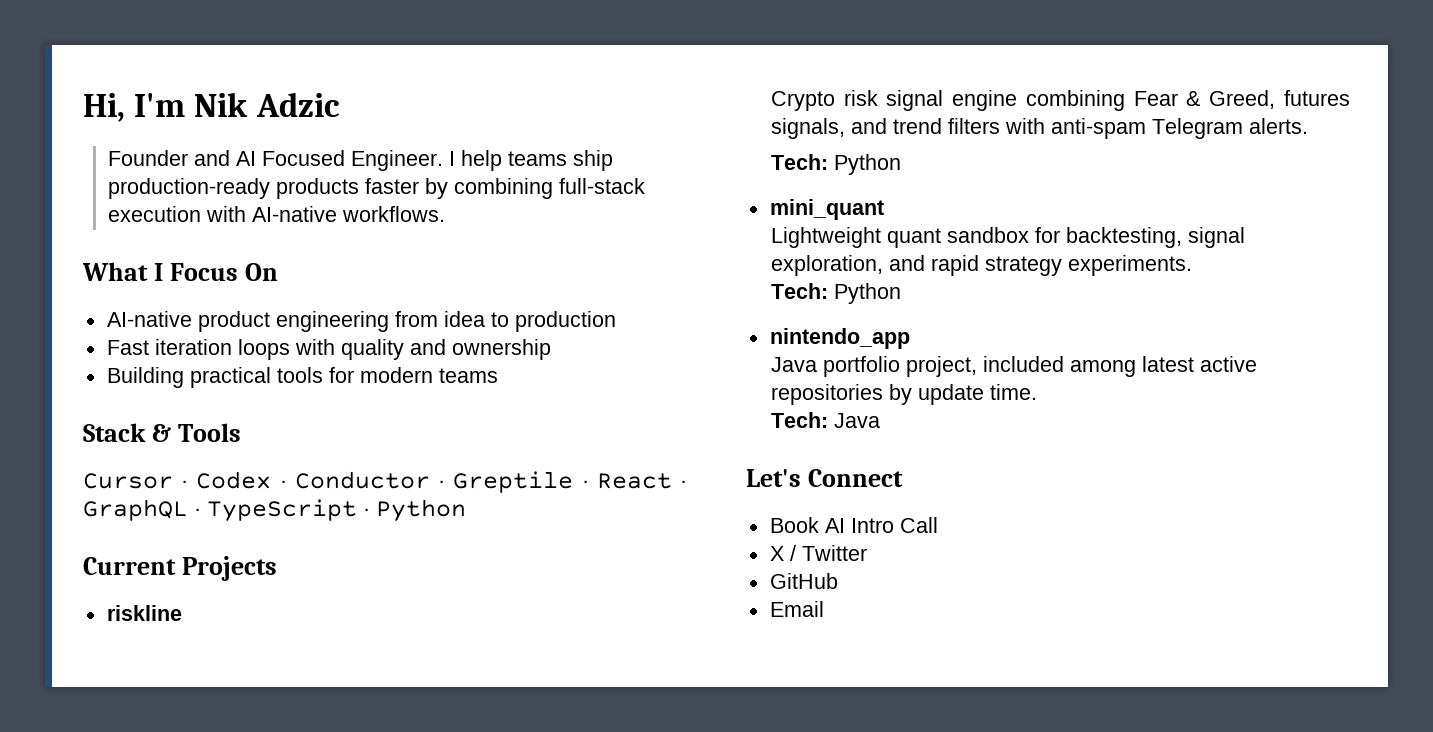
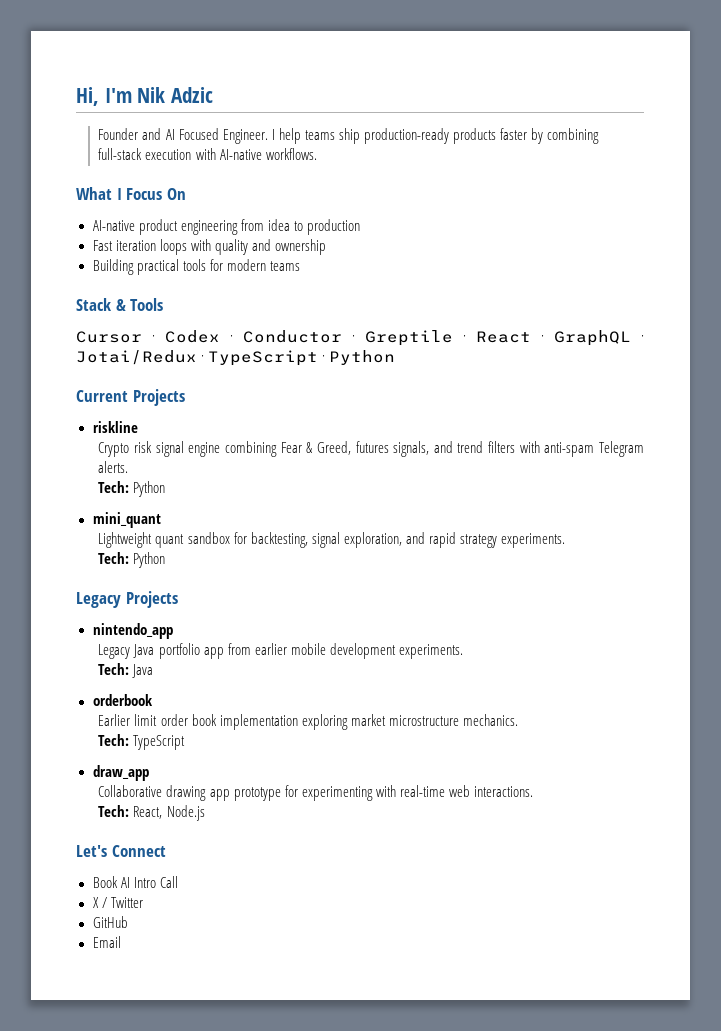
(201, 512) none -> [76,350,205,365] Jotai/Redux ·
(901, 293) none -> [76,591,178,608] // Legacy Projects
(910, 338) none -> [98,644,131,659] Legacy
[905,356,1257,377] [770,384,1037,405] [770,412,880,428] project, included among latest active repositories by update time. // Tech: Java -> [203,643,463,659] [98,663,154,678] [92,694,153,706] [98,714,518,730] [98,734,186,750] [92,765,149,781] [98,785,533,801] [98,805,205,821] app from earlier mobile development experiments. // Tech: Java // orderbook // Earlier limit order book implementation exploring market microstructure mechanics. // Tech: TypeScript // draw_app // Collaborative drawing app prototype for experimenting with real-time web interactions. // Tech: React, Node.js

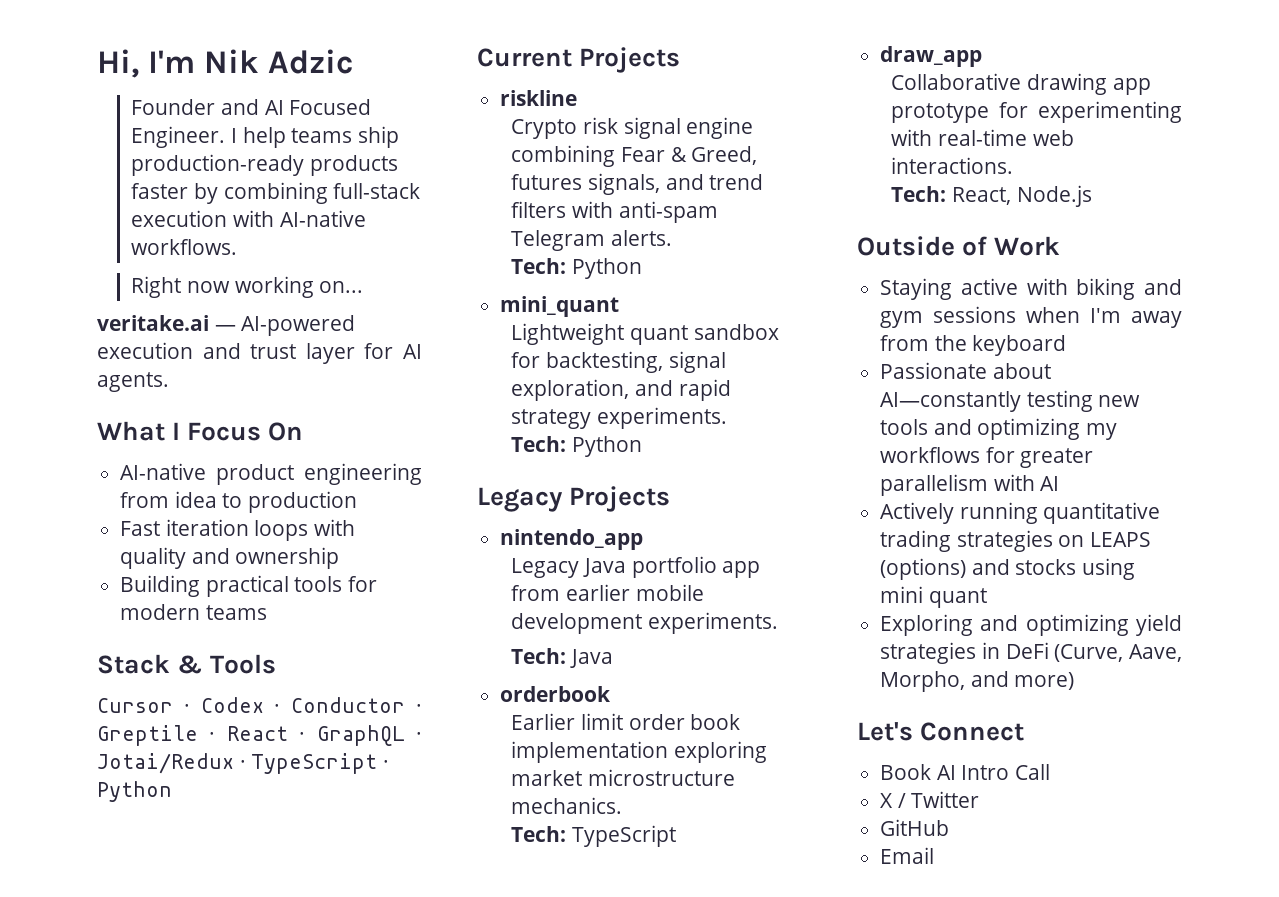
(317, 154) none -> [131,276,364,298] [97,315,356,336] [97,342,422,364] [97,372,169,392] // Right now working on... // veritake.ai — AI-powered execution and trust layer for AI agents.
(205, 813) none -> [857,236,1061,256] [880,278,1182,300] [880,306,1182,328] [880,335,1067,356] [880,362,1051,379] [880,390,1141,412] [880,418,1118,440] [880,447,1094,468] [880,474,1060,496] [880,502,1161,524] [880,530,1152,552] [880,558,1136,580] [880,586,987,608] [880,614,1182,636] [880,642,1182,664] [880,671,1075,692] // Outside of Work // Staying active with biking and gym sessions when I'm away from the keyboard // Passionate about AI—constantly testing new tools and optimizing my workflows for greater parallelism with AI // Actively running quantitative trading strategies on LEAPS (options) and stocks using mini quant // Exploring and optimizing yield strategies in DeFi (Curve, Aave, Morpho, and more)

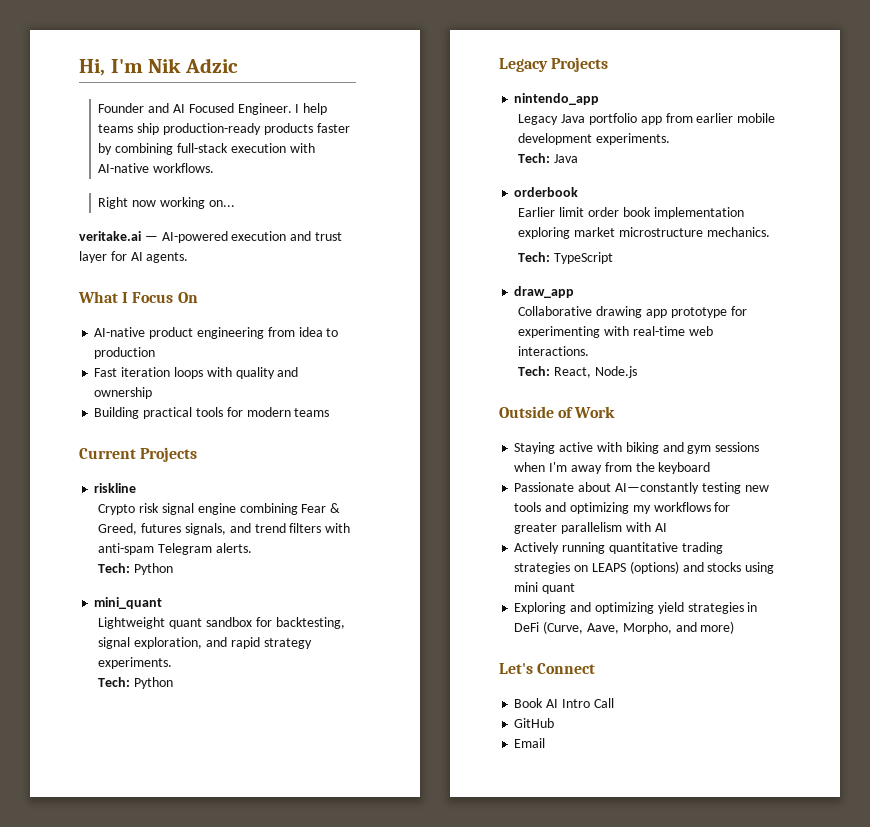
[97,654,277,674] [97,697,422,713] [97,725,422,746] [97,753,390,774] [97,781,172,802] // Stack & Tools // Cursor · Codex · Conductor · Greptile · React · GraphQL · Jotai/Redux · TypeScript · Python -> (330, 412) none
[880,791,980,808] // X / Twitter -> (614, 703) none

